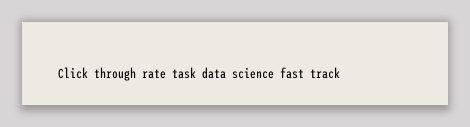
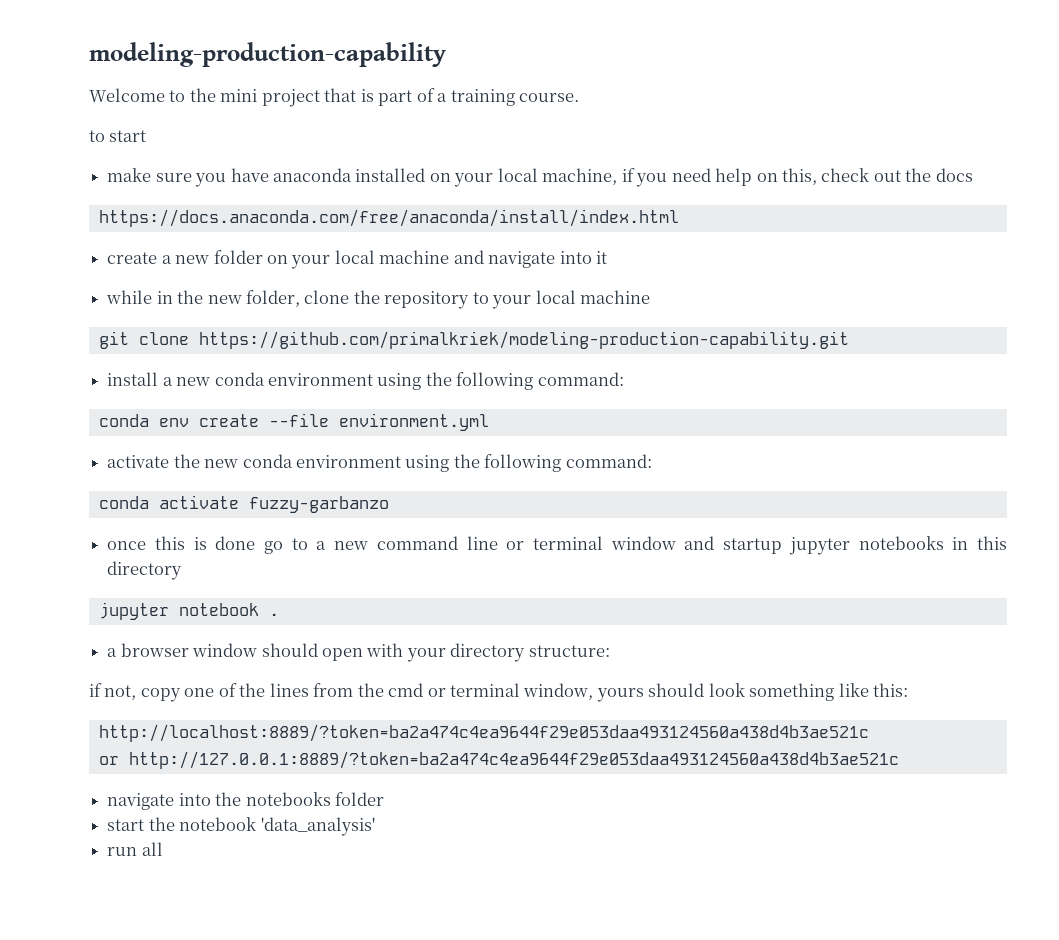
[58,67,340,81] Click through rate task data science fast track -> [89,42,446,67] [89,88,580,107] [89,130,147,142] [107,168,973,187] [98,209,679,227] [107,250,608,269] [106,290,651,309] [98,331,849,349] [107,372,624,390] [98,413,489,431] [107,454,652,472] [98,495,389,513] [107,536,1007,555] [107,561,183,580] [98,602,279,620] [107,643,610,662] [89,683,909,702] [98,724,869,742] [98,751,899,769] [107,792,384,810] [107,817,375,836] [107,842,163,856] modeling-production-capability // Welcome to the mini project that is part of a training course. // to start // make sure you have anaconda installed on your local machine, if you need help on this, check out the docs // https://docs.anaconda.com/free/anaconda/install/index.html // create a new folder on your local machine and navigate into it // while in the new folder, clone the repository to your local machine // git clone https://github.com/primalkriek/modeling-production-capability.git // install a new conda environment using the following command: // conda env create --file environment.yml // activate the new conda environment using the following command: // conda activate fuzzy-garbanzo // once this is done go to a new command line or terminal window and startup jupyter notebooks in this directory // jupyter notebook . // a browser window should open with your directory structure: // if not, copy one of the lines from the cmd or terminal window, yours should look something like this: // http://localhost:8889/?token=ba2a474c4ea9644f29e053daa493124560a438d4b3ae521c // or http://127.0.0.1:8889/?token=ba2a474c4ea9644f29e053daa493124560a438d4b3ae521c // navigate into the notebooks folder // start the notebook 'data_analysis' // run all

